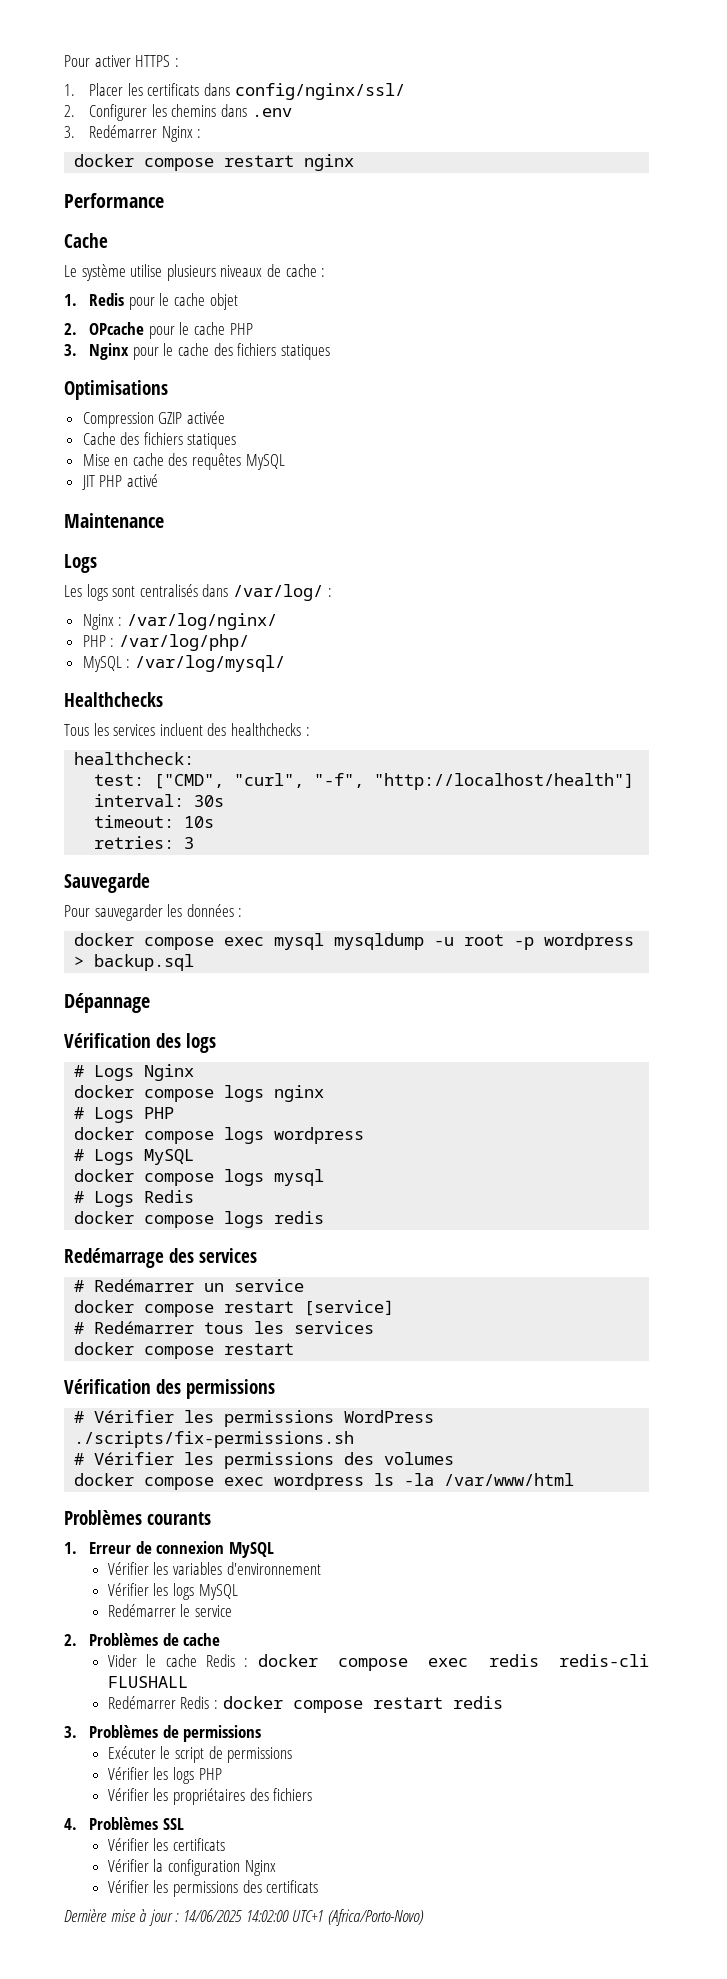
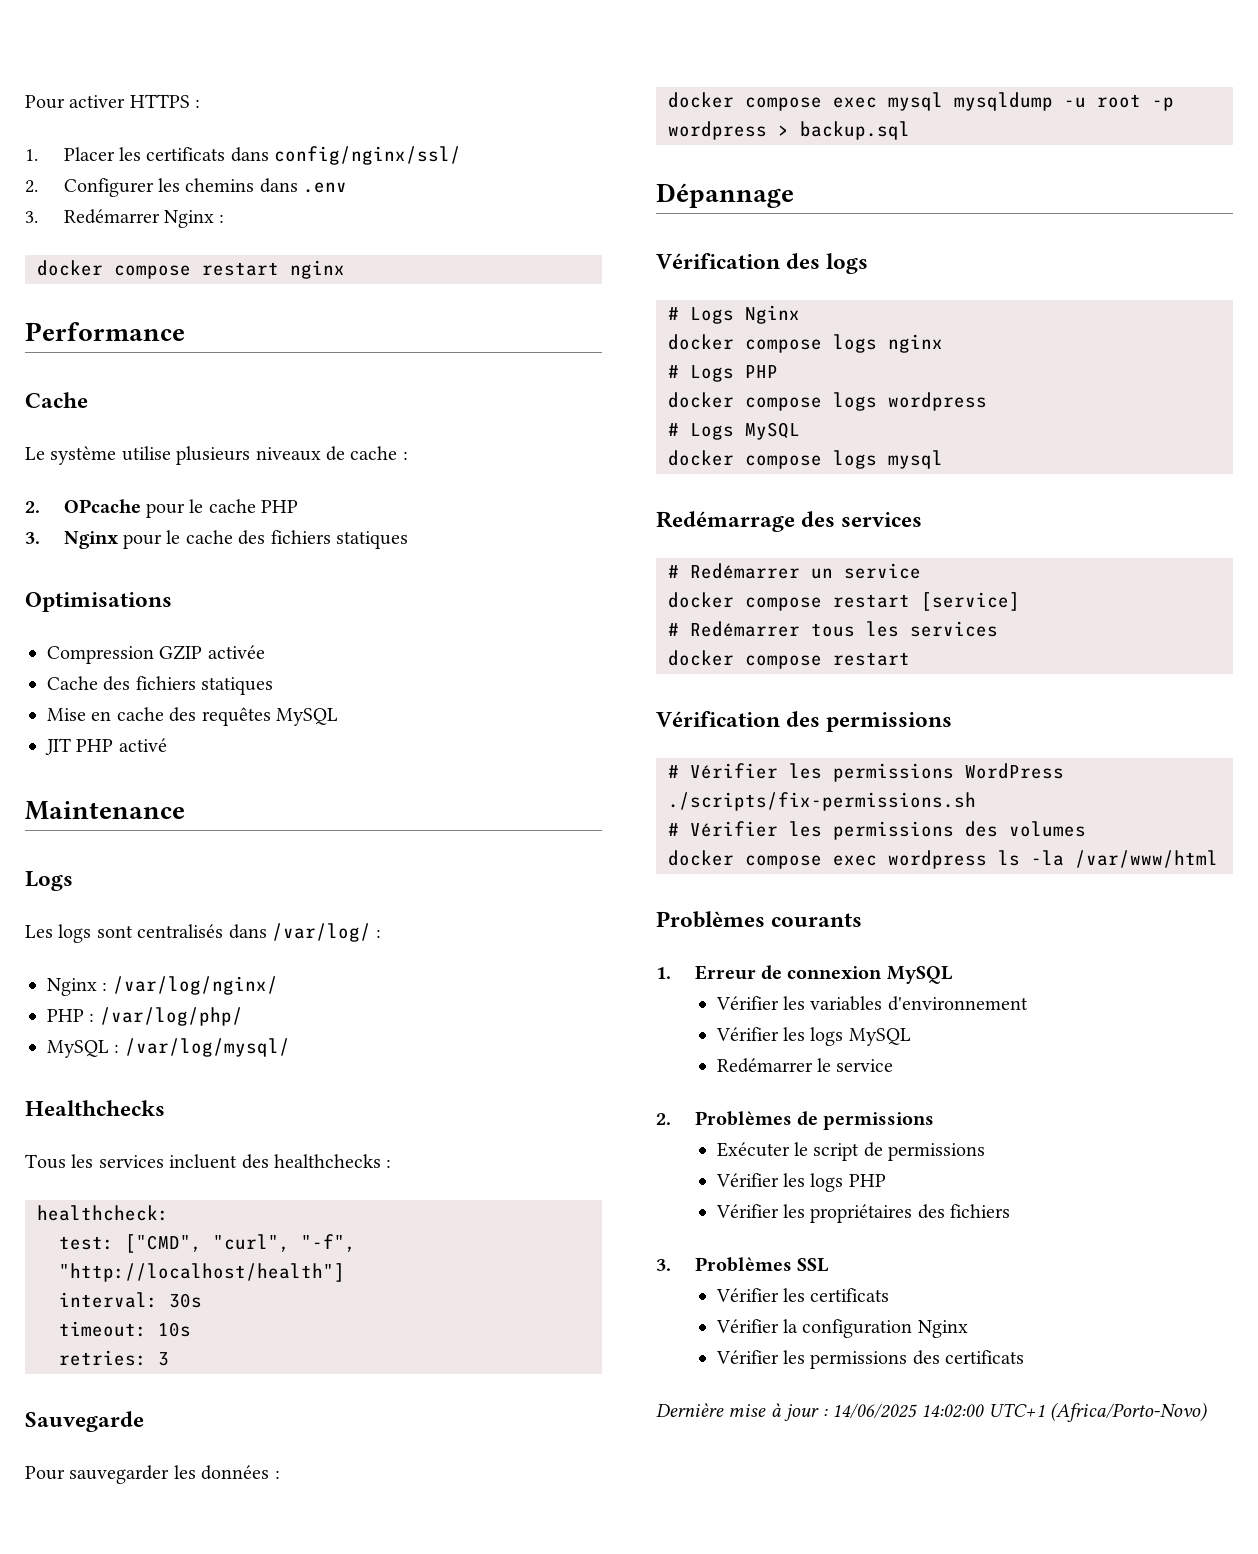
[64,293,238,310] // 1. Redis pour le cache objet -> (408, 455) none
[74,1190,195,1207] [74,1211,325,1228] // # Logs Redis // docker compose logs redis -> (943, 459) none
[183,1633,221,1646] [107,1654,649,1671] [107,1676,188,1688] [107,1696,503,1713] [64,1725,179,1738] cache // Vider le cache Redis : docker compose exec redis redis-cli FLUSHALL // Redémarrer Redis : docker compose restart redis // 3. Problèmes de -> (818, 1118) none
[64,1818,77,1830] 4. -> [656,1259,671,1271] 3.

